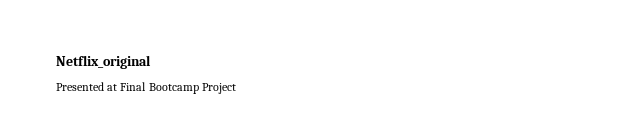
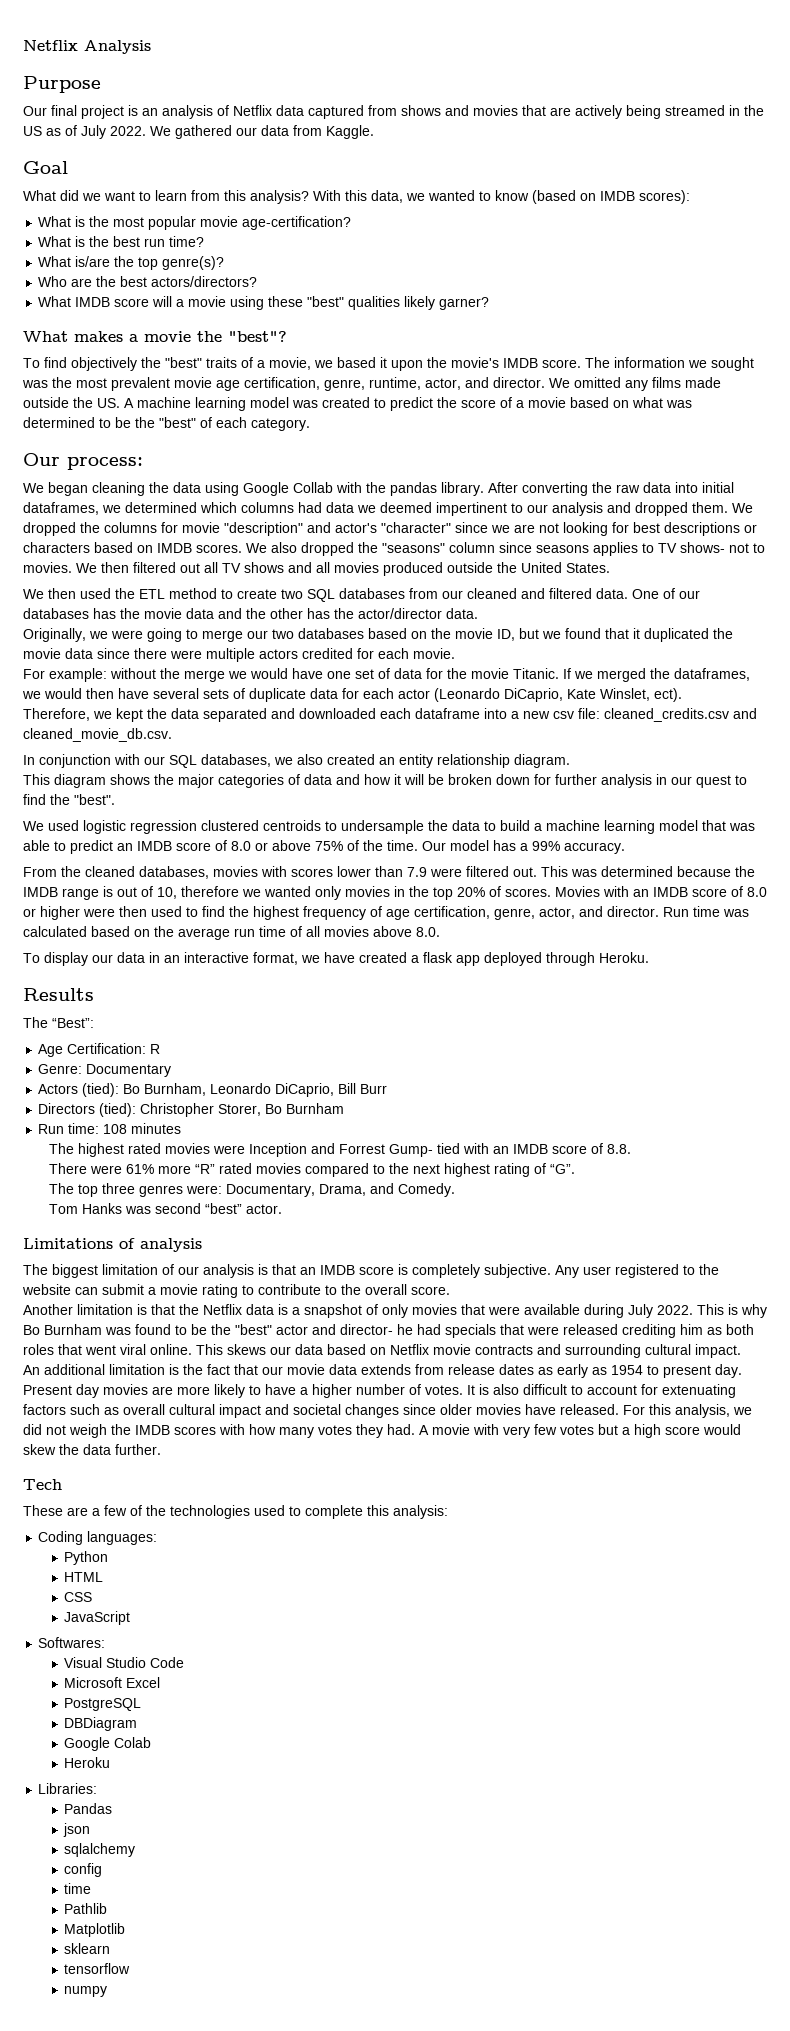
[56,55,151,69] [56,82,236,94] Netflix_original // Presented at Final Bootcamp Project -> [23,40,151,54] [23,76,101,93] [23,105,764,119] [23,125,374,139] [23,161,68,174] [23,190,690,204] [38,216,352,230] [38,236,205,247] [38,256,225,270] [38,276,258,287] [38,296,490,310] [23,331,287,342] [23,357,754,371] [22,377,721,391] [23,397,692,411] [23,417,310,431] [23,453,143,470] [23,482,734,496] [23,502,753,516] [23,522,757,536] [23,542,765,556] [23,562,610,576] [23,588,700,602] [23,608,478,619] [23,628,733,642] [23,648,455,662] [23,668,750,682] [22,688,682,702] [23,708,757,722] [23,728,172,742] [23,754,570,768] [23,774,747,788] [23,794,115,805] [23,820,755,834] [23,840,625,854] [23,866,755,879] [23,886,767,900] [23,906,749,920] [23,926,440,940] [23,952,649,966] [23,988,94,1001] [23,1017,94,1028] [38,1043,161,1057] [38,1064,172,1077] [38,1083,388,1097] [38,1103,345,1117] [38,1123,182,1134] [48,1143,631,1157] [48,1163,575,1177] [48,1183,455,1197] [48,1203,282,1214] [23,1238,202,1252] [23,1264,719,1278] [22,1284,450,1298] [23,1304,767,1318] [23,1324,754,1338] [23,1344,741,1358] [23,1364,742,1378] [23,1384,736,1398] [23,1404,752,1418] [23,1424,741,1438] [23,1444,161,1455] [23,1479,62,1490] [23,1505,448,1519] [38,1531,158,1545] [64,1551,109,1565] [64,1572,104,1582] [64,1592,93,1602] [64,1611,131,1625] [38,1637,106,1648] [64,1657,185,1668] [64,1677,161,1688] [64,1698,142,1711] [64,1717,138,1731] [64,1737,152,1751] [64,1757,111,1768] [38,1783,98,1794] [64,1803,113,1814] [63,1823,91,1837] [64,1843,136,1857] [64,1863,103,1877] [64,1883,92,1894] [64,1903,108,1914] [64,1923,126,1937] [64,1943,111,1954] [64,1963,131,1974] [64,1986,108,1997] Netflix Analysis // Purpose // Our final project is an analysis of Netflix data captured from shows and movies that are actively being streamed in the US as of July 2022. We gathered our data from Kaggle. // Goal // What did we want to learn from this analysis? With this data, we wanted to know (based on IMDB scores): // What is the most popular movie age-certification? // What is the best run time? // What is/are the top genre(s)? // Who are the best actors/directors? // What IMDB score will a movie using these "best" qualities likely garner? // What makes a movie the "best"? // To find objectively the "best" traits of a movie, we based it upon the movie's IMDB score. The information we sought was the most prevalent movie age certification, genre, runtime, actor, and director. We omitted any films made outside the US. A machine learning model was created to predict the score of a movie based on what was determined to be the "best" of each category. // Our process: // We began cleaning the data using Google Collab with the pandas library. After converting the raw data into initial dataframes, we determined which columns had data we deemed impertinent to our analysis and dropped them. We dropped the columns for movie "description" and actor's "character" since we are not looking for best descriptions or characters based on IMDB scores. We also dropped the "seasons" column since seasons applies to TV shows- not to movies. We then filtered out all TV shows and all movies produced outside the United States. // We then used the ETL method to create two SQL databases from our cleaned and filtered data. One of our databases has the movie data and the other has the actor/director data. // Originally, we were going to merge our two databases based on the movie ID, but we found that it duplicated the movie data since there were multiple actors credited for each movie. // For example: without the merge we would have one set of data for the movie Titanic. If we merged the dataframes, we would then have several sets of duplicate data for each actor (Leonardo DiCaprio, Kate Winslet, ect). // Therefore, we kept the data separated and downloaded each dataframe into a new csv file: cleaned_credits.csv and cleaned_movie_db.csv. // In conjunction with our SQL databases, we also created an entity relationship diagram. // This diagram shows the major categories of data and how it will be broken down for further analysis in our quest to find the "best". // We used logistic regression clustered centroids to undersample the data to build a machine learning model that was able to predict an IMDB score of 8.0 or above 75% of the time. Our model has a 99% accuracy. // From the cleaned databases, movies with scores lower than 7.9 were filtered out. This was determined because the IMDB range is out of 10, therefore we wanted only movies in the top 20% of scores. Movies with an IMDB score of 8.0 or higher were then used to find the highest frequency of age certification, genre, actor, and director. Run time was calculated based on the average run time of all movies above 8.0. // To display our data in an interactive format, we have created a flask app deployed through Heroku. // Results // The “Best”: // Age Certification: R // Genre: Documentary // Actors (tied): Bo Burnham, Leonardo DiCaprio, Bill Burr // Directors (tied): Christopher Storer, Bo Burnham // Run time: 108 minutes // The highest rated movies were Inception and Forrest Gump- tied with an IMDB score of 8.8. // There were 61% more “R” rated movies compared to the next highest rating of “G”. // The top three genres were: Documentary, Drama, and Comedy. // Tom Hanks was second “best” actor. // Limitations of analysis // The biggest limitation of our analysis is that an IMDB score is completely subjective. Any user registered to the website can submit a movie rating to contribute to the overall score. // Another limitation is that the Netflix data is a snapshot of only movies that were available during July 2022. This is why Bo Burnham was found to be the "best" actor and director- he had specials that were released crediting him as both roles that went viral online. This skews our data based on Netflix movie contracts and surrounding cultural impact. // An additional limitation is the fact that our movie data extends from release dates as early as 1954 to present day. Present day movies are more likely to have a higher number of votes. It is also difficult to account for extenuating factors such as overall cultural impact and societal changes since older movies have released. For this analysis, we did not weigh the IMDB scores with how many votes they had. A movie with very few votes but a high score would skew the data further. // Tech // These are a few of the technologies used to complete this analysis: // Coding languages: // Python // HTML // CSS // JavaScript // Softwares: // Visual Studio Code // Microsoft Excel // PostgreSQL // DBDiagram // Google Colab // Heroku // Libraries: // Pandas // json // sqlalchemy // config // time // Pathlib // Matplotlib // sklearn // tensorflow // numpy

